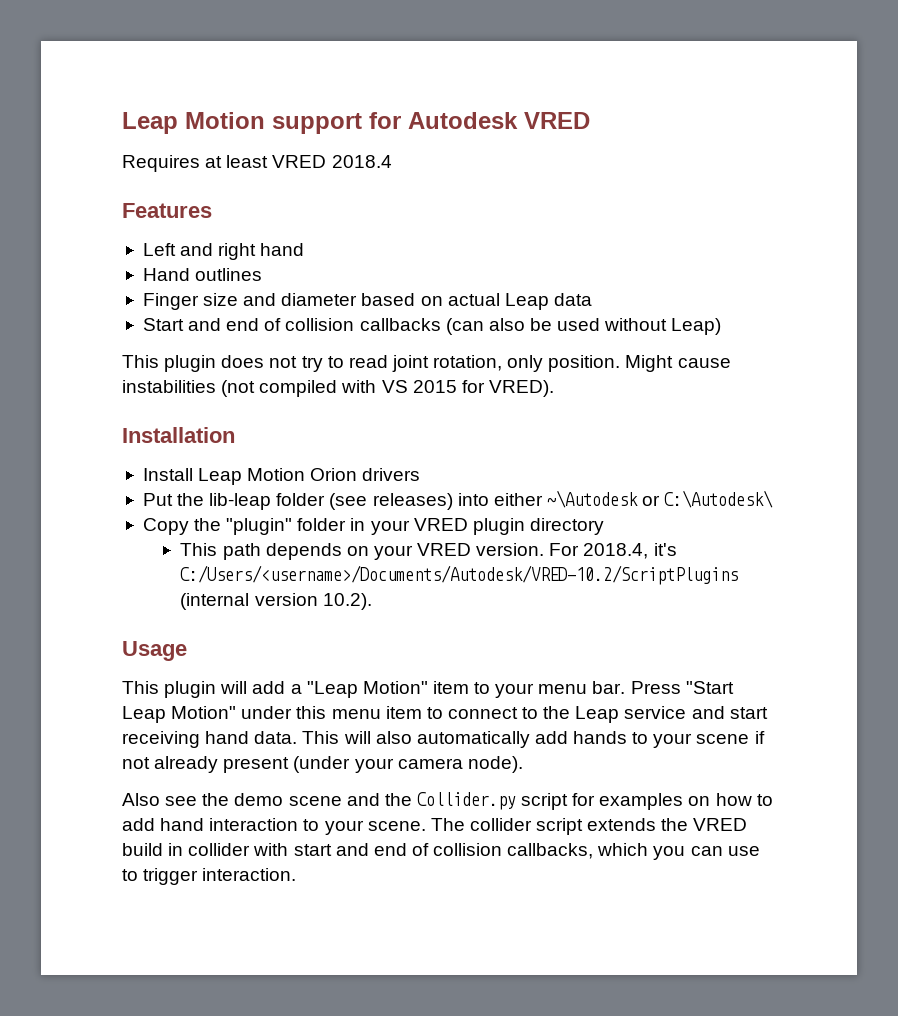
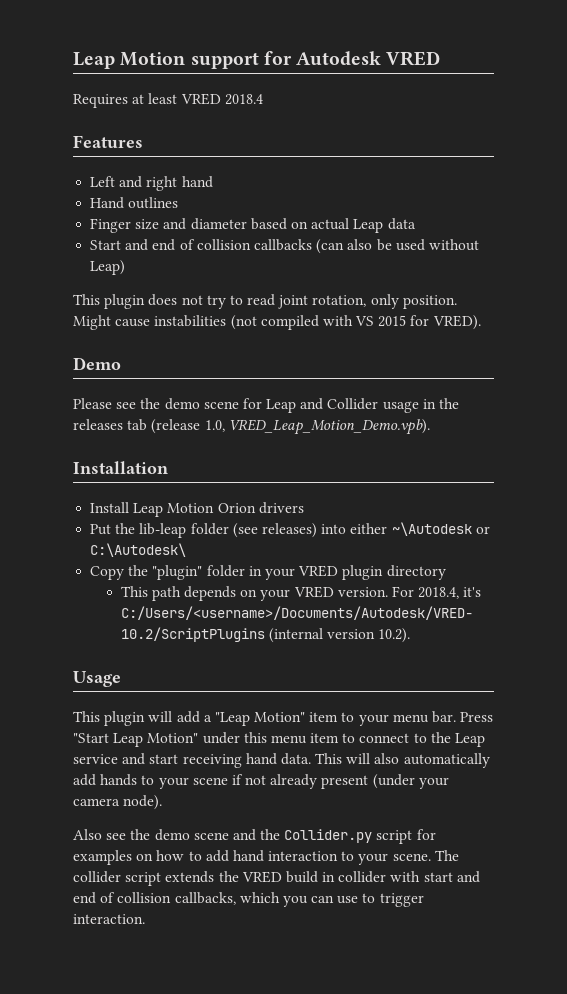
(554, 388) none -> [73,357,121,370] [73,398,460,413] [73,419,430,435] // Demo // Please see the demo scene for Leap and Collider usage in the releases tab (release 1.0, VRED_Leap_Motion_Demo.vpb).

